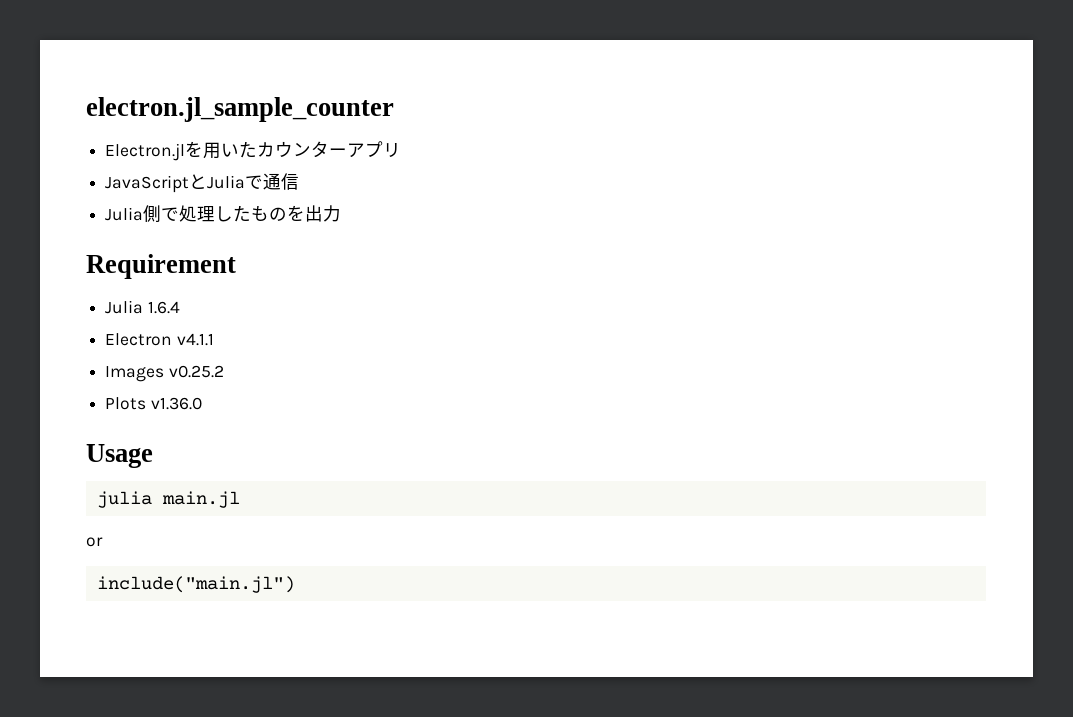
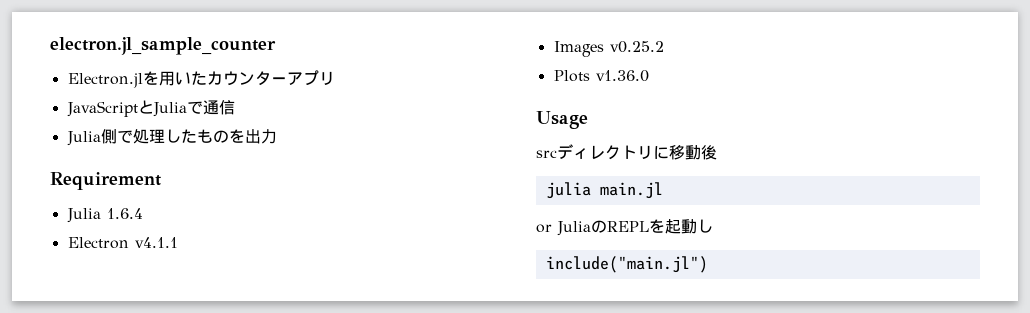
(153, 456) none -> [536,144,717,160] // srcディレクトリに移動後
(103, 542) none -> [557,219,713,236] JuliaのREPLを起動し

